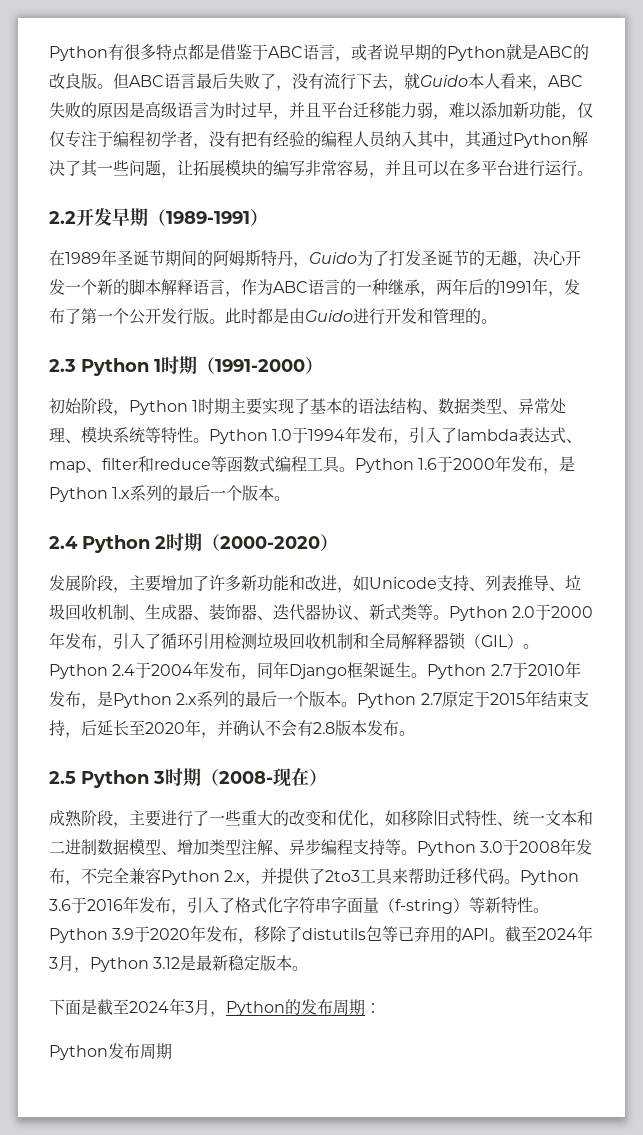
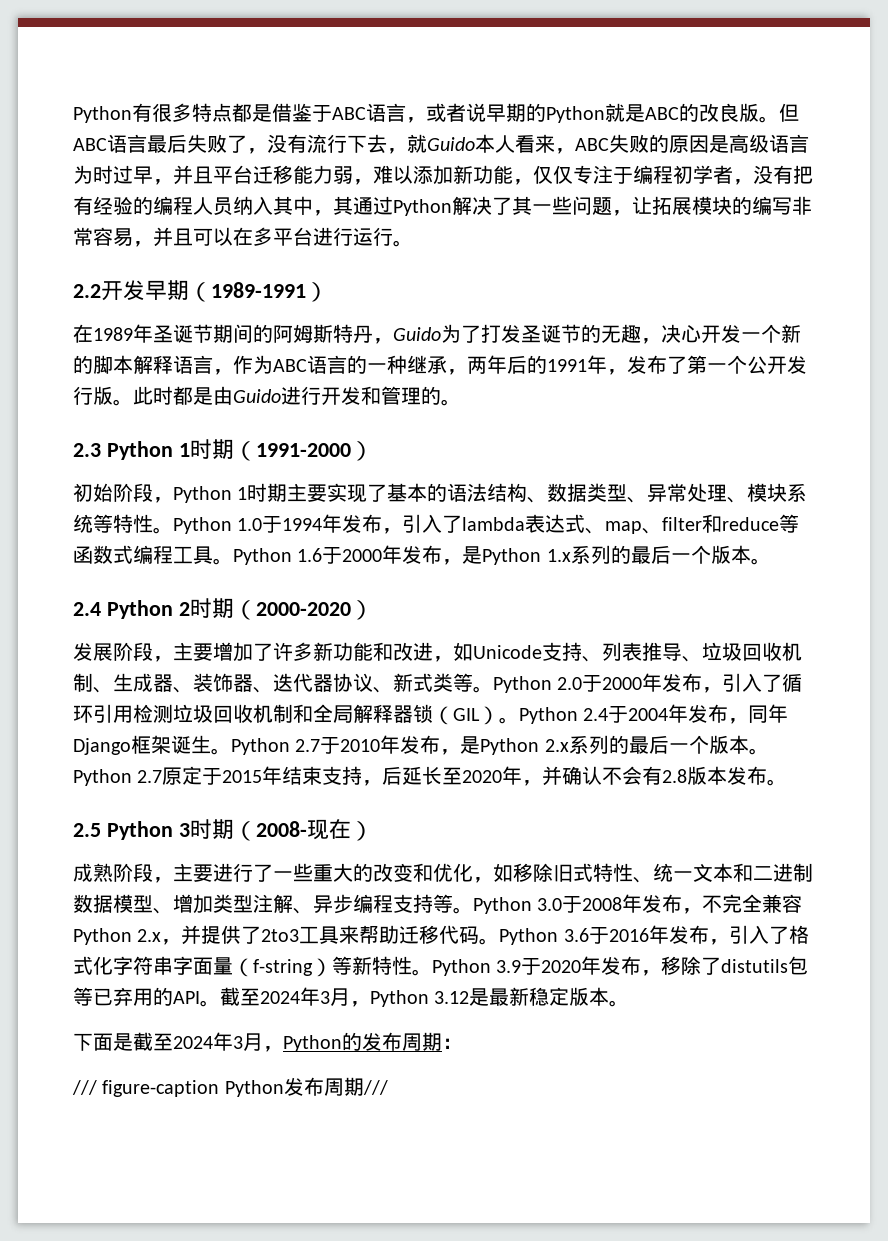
(381, 1008) none -> [72,1080,220,1097] /// figure-caption
(172, 1051) none -> [362,1080,388,1095] ///

